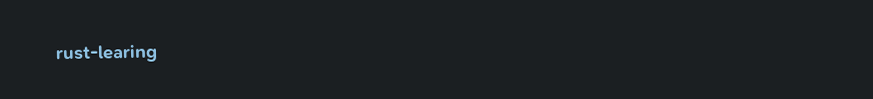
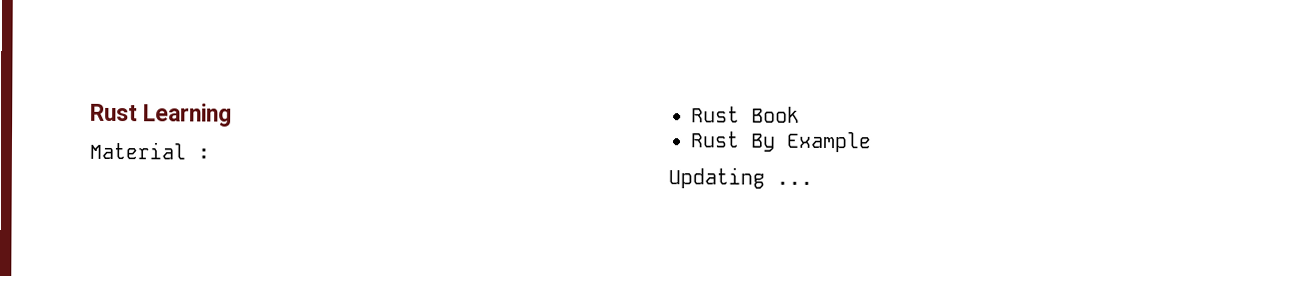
[55,44,158,64] rust-learing -> [90,103,233,127] [89,141,210,160] [691,106,800,123] [690,131,872,153] [668,167,813,189] Rust Learning // Material : // Rust Book // Rust By Example // Updating ...

